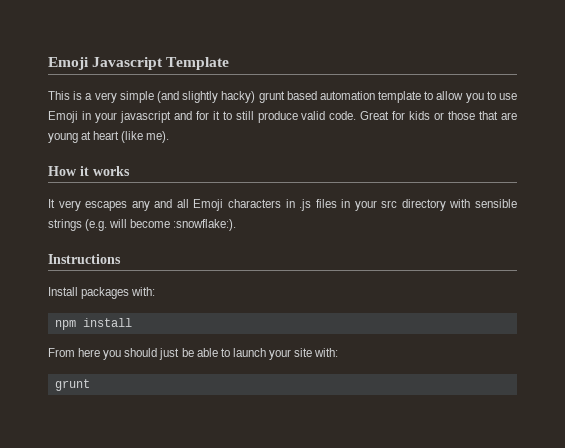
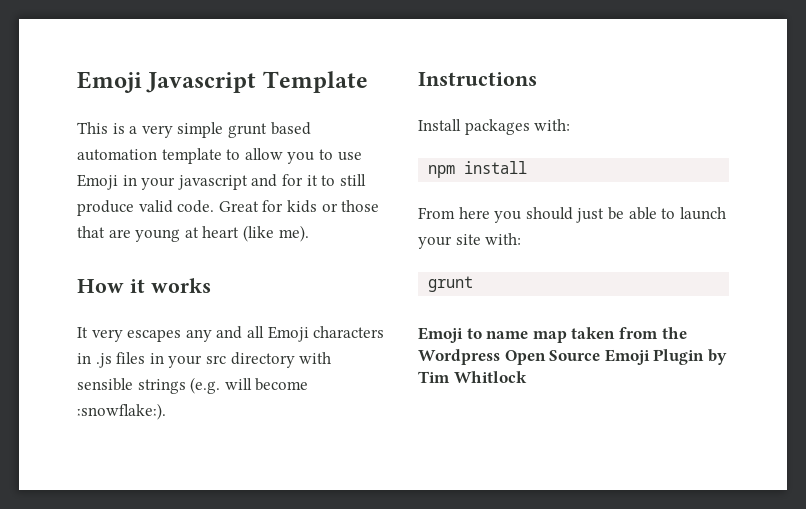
[156,91,256,103] (and slightly hacky) -> (224, 130) none
(90, 385) none -> [418,327,687,343] [418,349,727,365] [418,371,527,383] // Emoji to name map taken from the Wordpress Open Source Emoji Plugin by Tim Whitlock

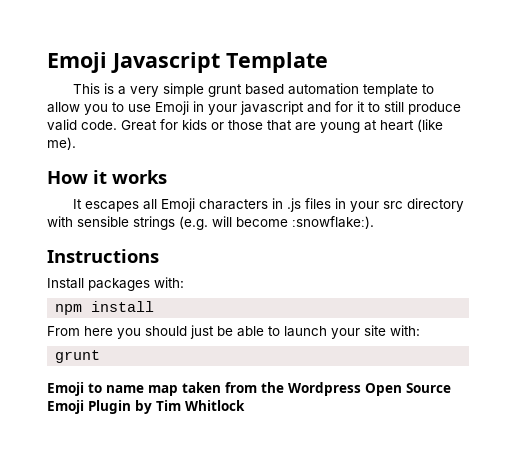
[91,326,243,342] very escapes any and -> [84,201,139,212] escapes

